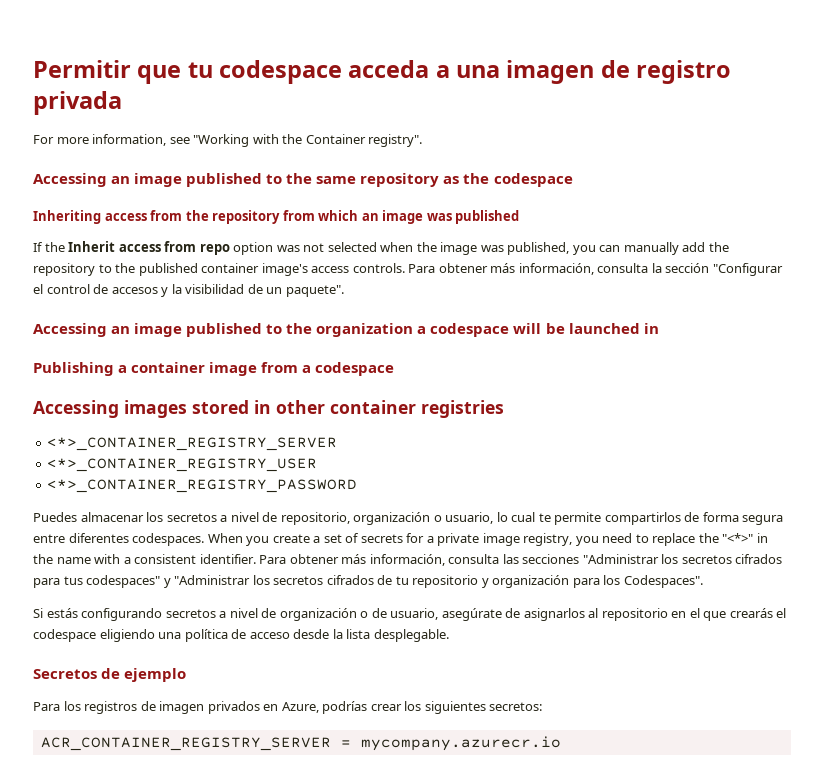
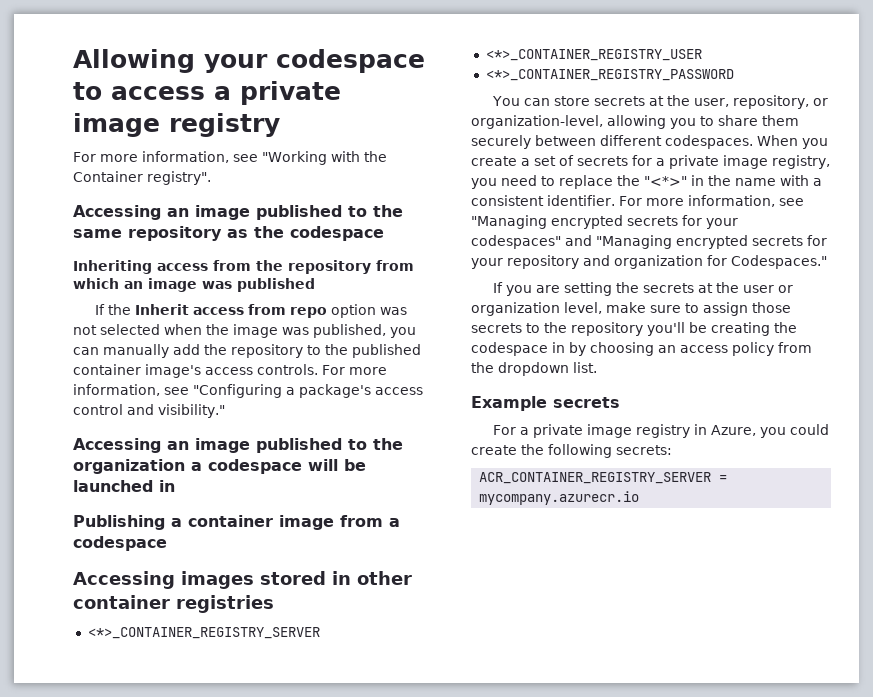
[33,60,732,84] [33,91,122,115] Permitir que tu codespace acceda a una imagen de registro privada -> [73,49,425,73] [73,81,341,105] [73,113,280,137] Allowing your codespace to access a private image registry
[408,263,783,276] [33,284,344,297] Para obtener más información, consulta la sección "Configurar el control de accesos y la visibilidad de un paquete". -> [322,365,387,375] [73,384,423,398] [73,404,225,418] For more information, see "Configuring a package's access control and visibility."
[33,512,784,525] [33,533,129,543] Puedes almacenar los secretos a nivel de repositorio, organización o usuario, lo cual te permite compartirlos de forma segura entre diferentes -> [491,95,828,109] [471,115,799,129] [471,135,662,149] You can store secrets at the user, repository, or organization-level, allowing you to share them securely between different
[259,554,783,566] [33,575,703,588] [33,608,787,621] [33,629,449,642] [33,668,187,682] [33,701,543,714] Para obtener más información, consulta las secciones "Administrar los secretos cifrados para tus codespaces" y "Administrar los secretos cifrados de tu repositorio y organización para los Codespaces". // Si estás configurando secretos a nivel de organización o de usuario, asegúrate de asignarlos al repositorio en el que crearás el codespace eligiendo una política de acceso desde la lista desplegable. // Secretos de ejemplo // Para los registros de imagen privados en Azure, podrías crear los siguientes secretos: -> [618,195,804,207] [471,215,738,229] [471,235,827,249] [471,255,827,269] [492,282,793,296] [471,302,791,316] [471,322,797,336] [471,342,812,356] [471,362,597,376] [471,396,620,411] [492,424,829,438] [471,444,672,458] For more information, see "Managing encrypted secrets for your codespaces" and "Managing encrypted secrets for your repository and organization for Codespaces." // If you are setting the secrets at the user or organization level, make sure to assign those secrets to the repository you'll be creating the codespace in by choosing an access policy from the dropdown list. // Example secrets // For a private image registry in Azure, you could create the following secrets:

